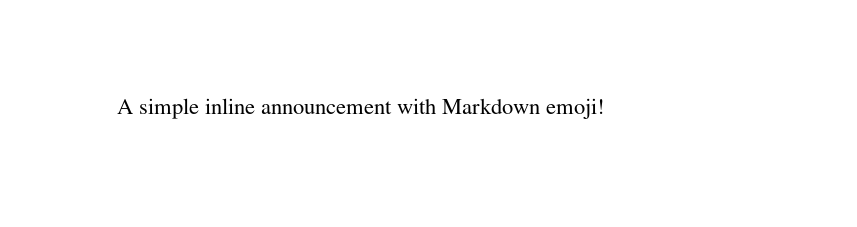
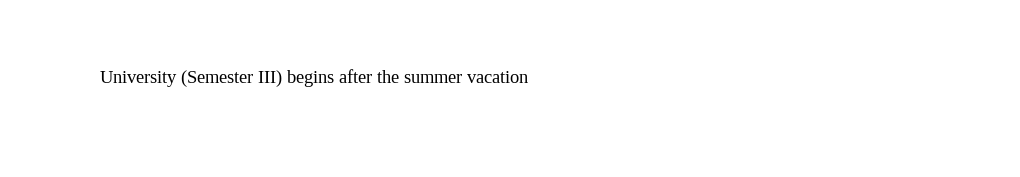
[117,98,606,119] A simple inline announcement with Markdown emoji! -> [100,69,528,87] University (Semester III) begins after the summer vacation

